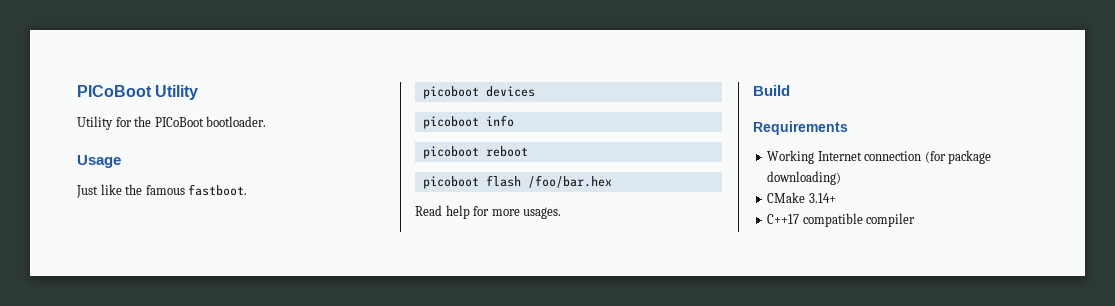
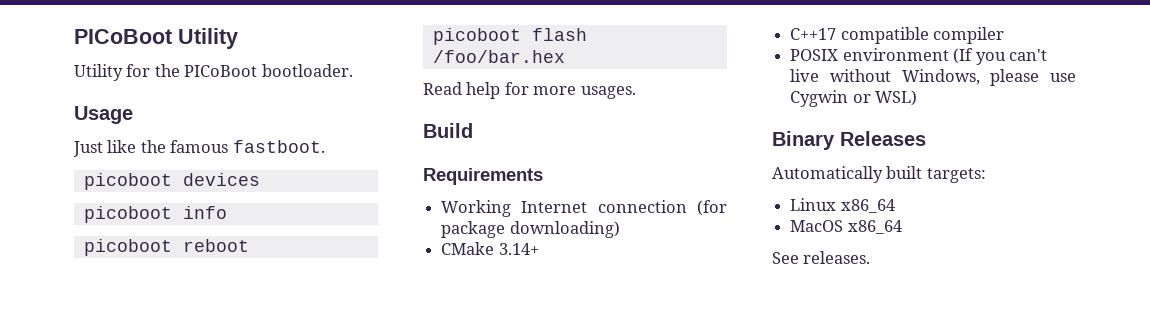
(916, 220) none -> [790,48,1047,65] [790,69,1076,86] [790,90,918,107] [772,131,926,150] [772,166,986,183] [790,198,895,213] [790,220,902,234] [772,251,871,264] // POSIX environment (If you can't live without Windows, please use Cygwin or WSL) // Binary Releases // Automatically built targets: // Linux x86_64 // MacOS x86_64 // See releases.

